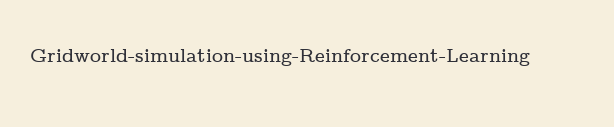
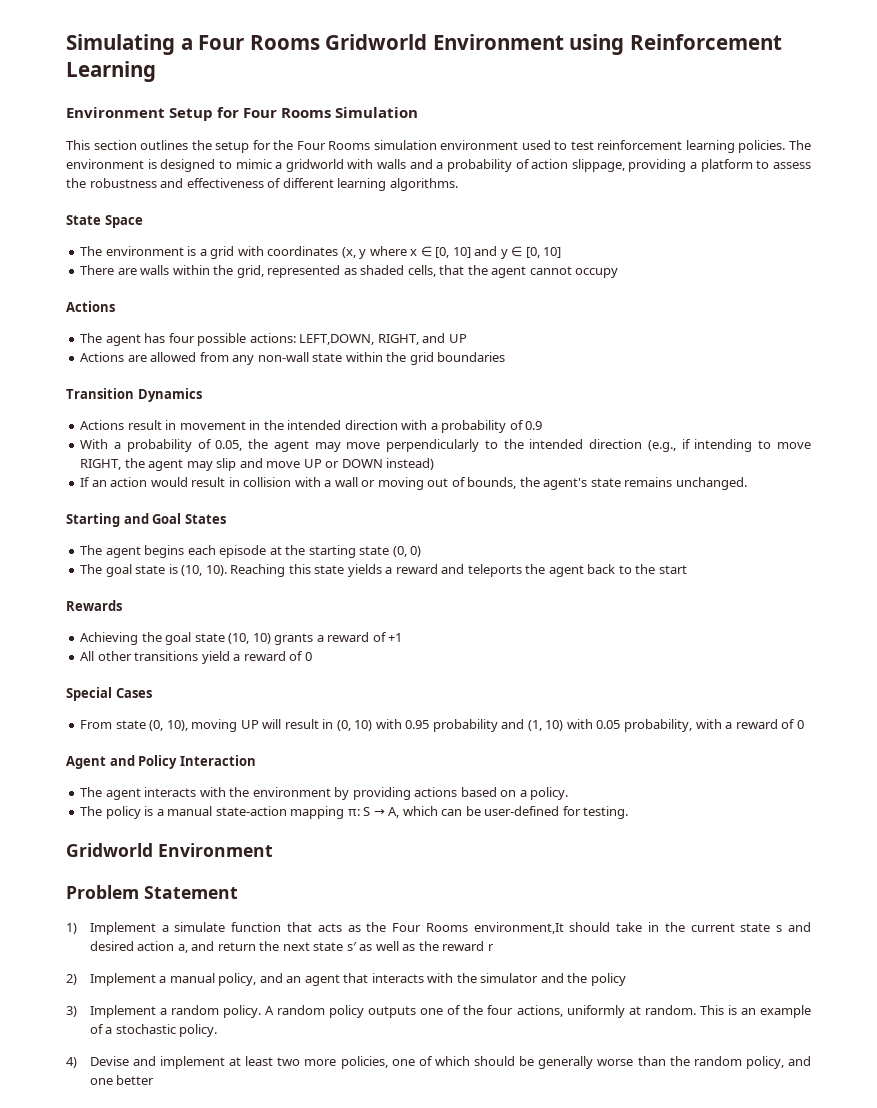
[30,49,530,66] Gridworld-simulation-using-Reinforcement-Learning -> [66,34,782,55] [66,61,156,82] [66,107,419,121] [66,140,812,153] [66,159,812,172] [66,178,458,191] [66,215,143,228] [80,246,562,259] [80,265,619,278] [66,301,115,312] [80,333,467,346] [80,352,506,365] [66,388,202,402] [80,420,543,433] [80,439,811,452] [80,458,435,471] [80,477,747,490] [66,513,226,527] [80,545,422,558] [80,564,687,577] [66,600,122,611] [80,632,403,645] [80,651,312,664] [66,687,152,701] [80,719,804,732] [66,755,256,769] [80,787,569,800] [80,806,629,819] [66,843,273,857] [66,885,238,899] [66,922,812,935] [89,941,494,953] [66,973,626,986] [66,1005,811,1018] [89,1024,218,1037] [66,1056,811,1069] [89,1075,155,1085] Simulating a Four Rooms Gridworld Environment using Reinforcement Learning // Environment Setup for Four Rooms Simulation // This section outlines the setup for the Four Rooms simulation environment used to test reinforcement learning policies. The environment is designed to mimic a gridworld with walls and a probability of action slippage, providing a platform to assess the robustness and effectiveness of different learning algorithms. // State Space // The environment is a grid with coordinates (x, y where x ∈ [0, 10] and y ∈ [0, 10] // There are walls within the grid, represented as shaded cells, that the agent cannot occupy // Actions // The agent has four possible actions: LEFT,DOWN, RIGHT, and UP // Actions are allowed from any non-wall state within the grid boundaries // Transition Dynamics // Actions result in movement in the intended direction with a probability of 0.9 // With a probability of 0.05, the agent may move perpendicularly to the intended direction (e.g., if intending to move RIGHT, the agent may slip and move UP or DOWN instead) // If an action would result in collision with a wall or moving out of bounds, the agent's state remains unchanged. // Starting and Goal States // The agent begins each episode at the starting state (0, 0) // The goal state is (10, 10). Reaching this state yields a reward and teleports the agent back to the start // Rewards // Achieving the goal state (10, 10) grants a reward of +1 // All other transitions yield a reward of 0 // Special Cases // From state (0, 10), moving UP will result in (0, 10) with 0.95 probability and (1, 10) with 0.05 probability, with a reward of 0 // Agent and Policy Interaction // The agent interacts with the environment by providing actions based on a policy. // The policy is a manual state-action mapping π: S → A, which can be user-defined for testing. // Gridworld Environment // Problem Statement // 1) Implement a simulate function that acts as the Four Rooms environment,It should take in the current state s and desired action a, and return the next state s′ as well as the reward r // 2) Implement a manual policy, and an agent that interacts with the simulator and the policy // 3) Implement a random policy. A random policy outputs one of the four actions, uniformly at random. This is an example of a stochastic policy. // 4) Devise and implement at least two more policies, one of which should be generally worse than the random policy, and one better

